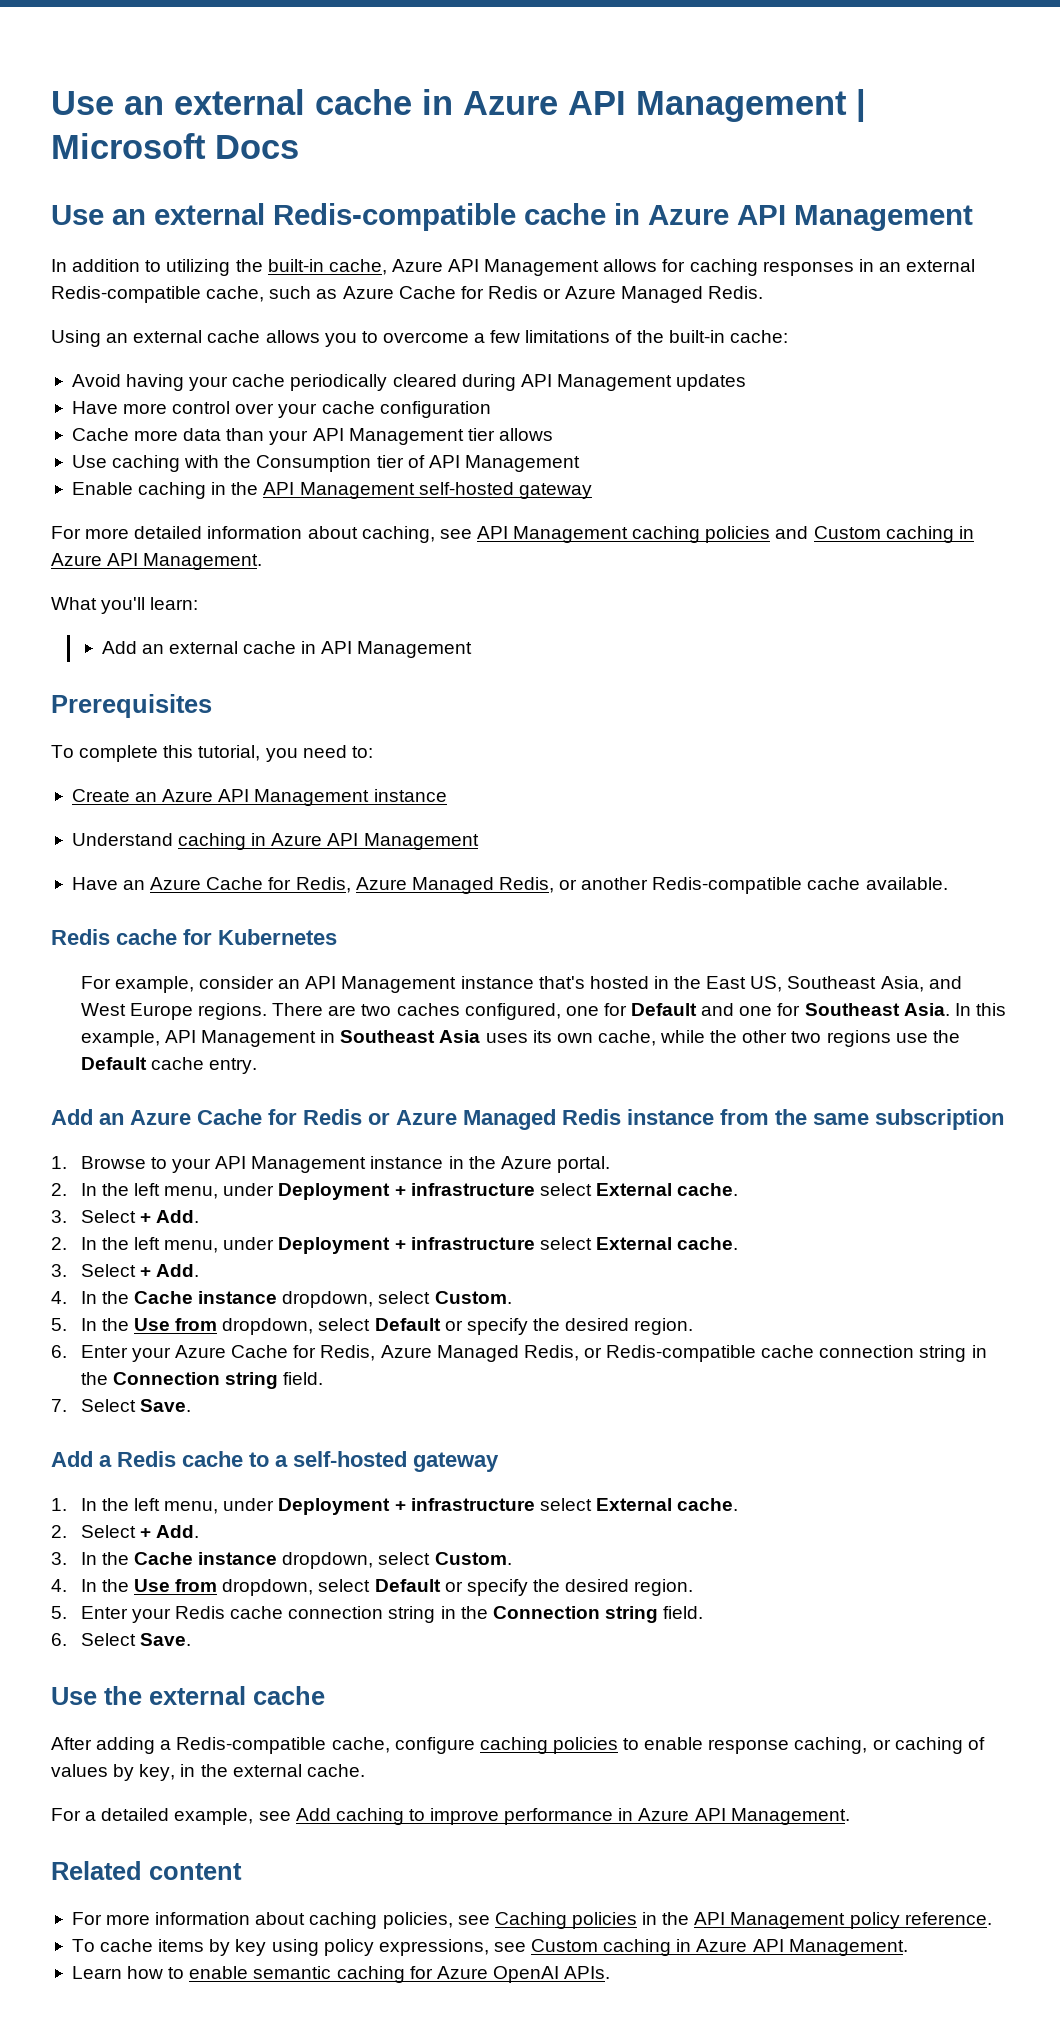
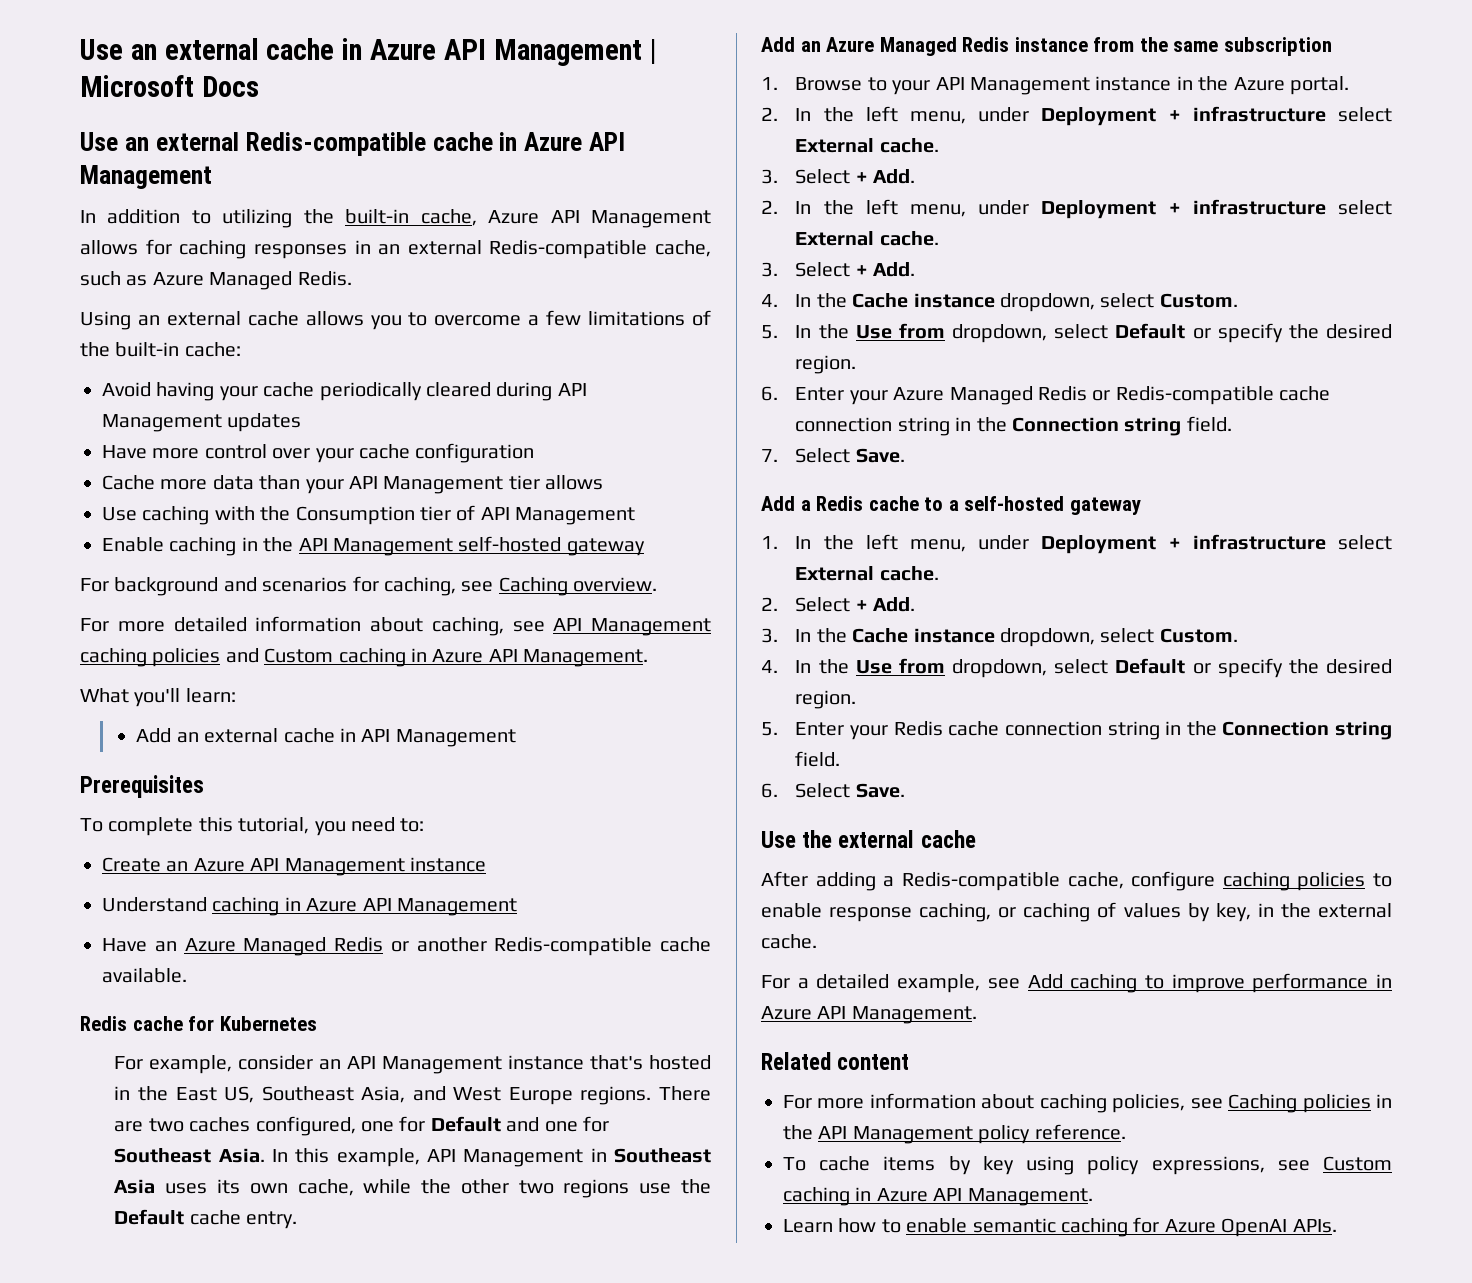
[398,286,617,299] Cache for Redis or Azure -> (204, 279) none
(592, 491) none -> [80,576,658,596] // For background and scenarios for caching, see Caching overview.
[206,877,554,894] Cache for Redis, Azure Managed Redis, -> [243,937,383,956] Managed Redis
[197,1109,457,1125] Cache for Redis or Azure -> (875, 44) none
[231,1345,579,1362] Cache for Redis, Azure Managed Redis, -> [949,386,1087,405] Managed Redis

